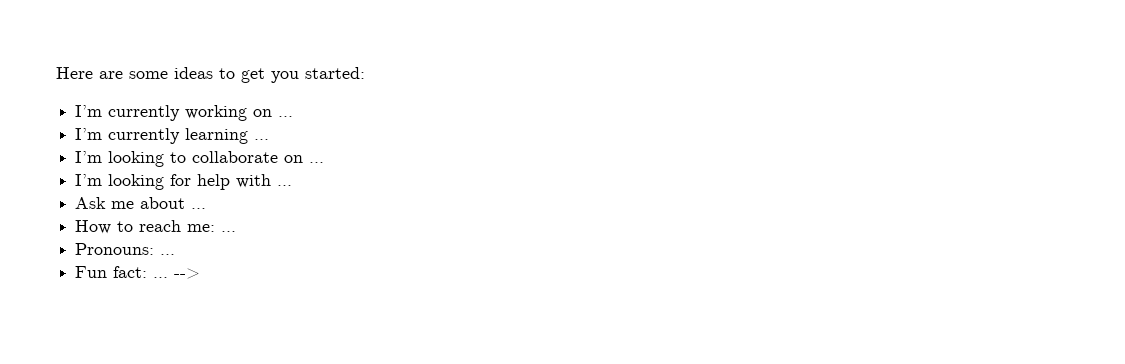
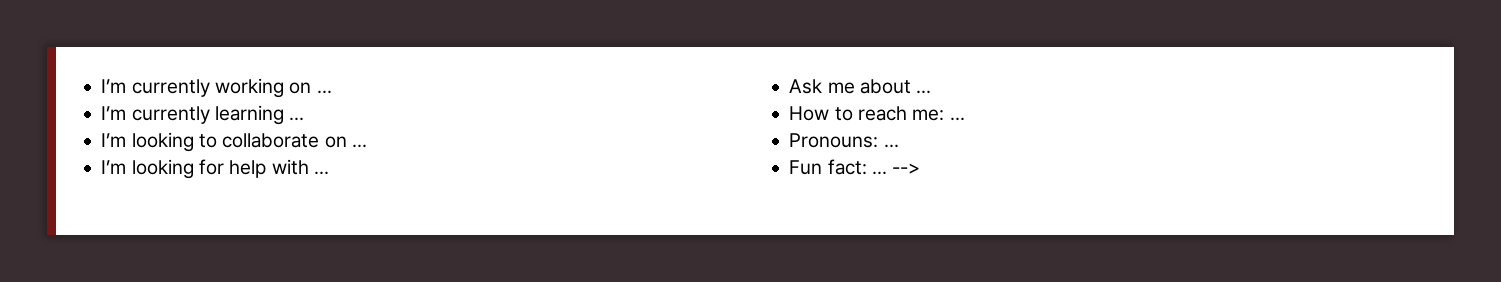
[56,67,365,83] Here are some ideas to get you started: // -> (101, 86) none

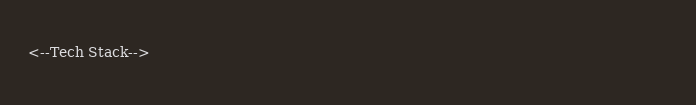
[101,78,332,98] [101,105,305,125] [101,132,367,152] [101,159,329,179] [789,79,932,94] [789,106,965,121] [789,133,899,148] [789,159,921,175] I’m currently working on ... // I’m currently learning ... // I’m looking to collaborate on ... // I’m looking for help with ... // Ask me about ... // How to reach me: ... // Pronouns: ... // Fun fact: ... --> -> [28,46,150,57] <--Tech Stack-->

